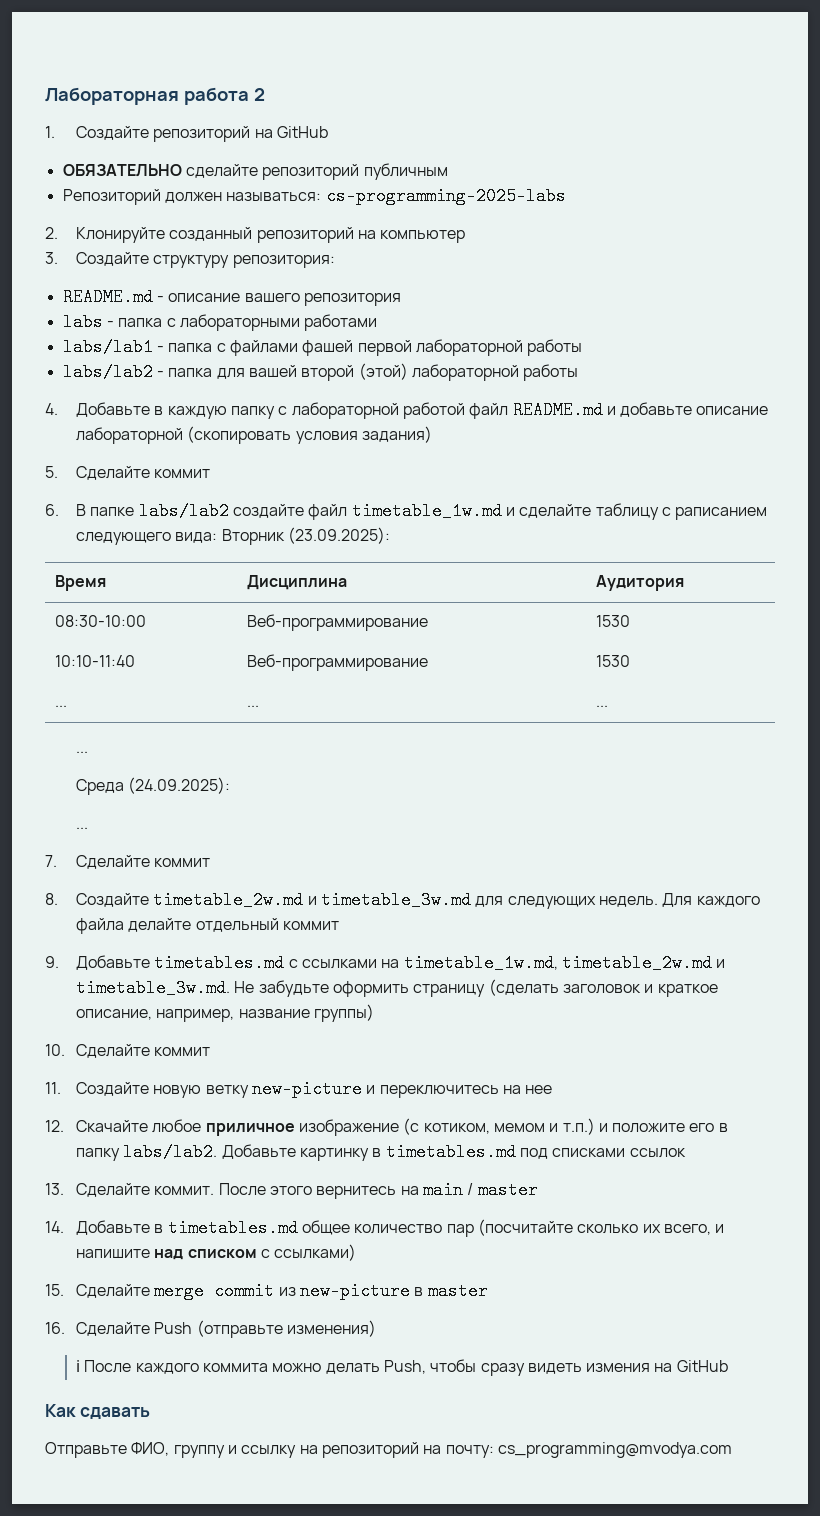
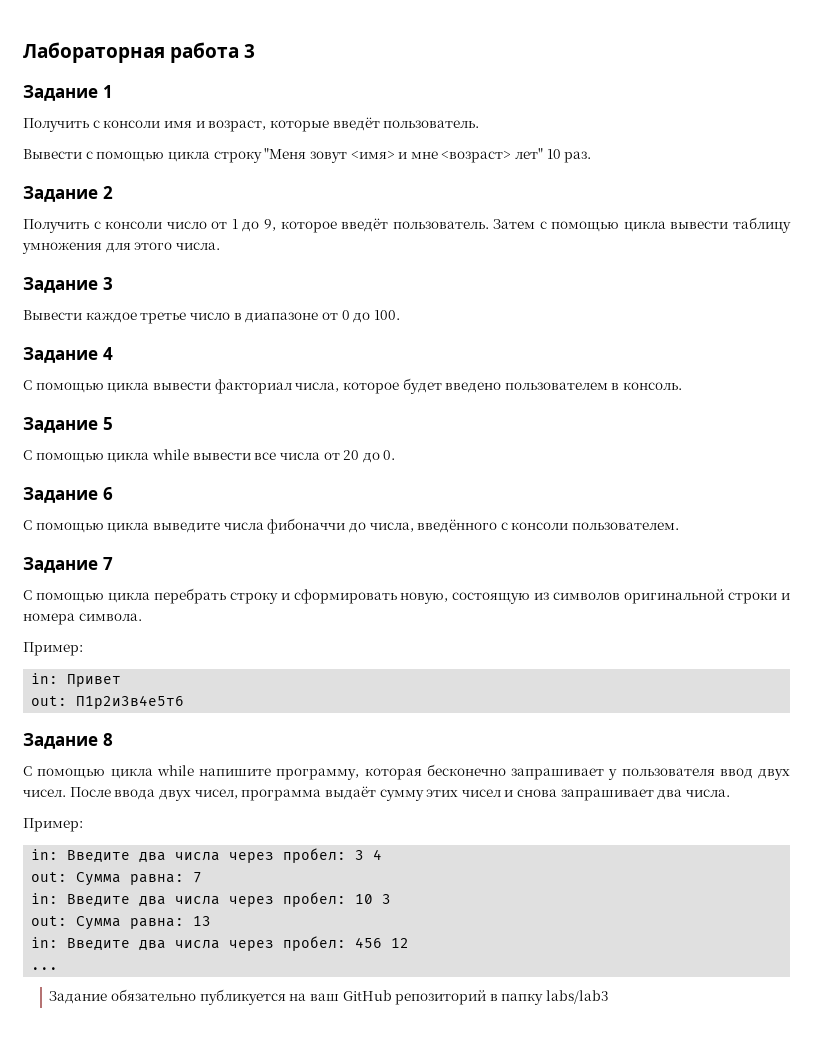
[253,88,265,101] [45,126,328,142] [62,163,448,180] [62,187,566,205] [45,227,466,243] [45,252,335,268] [62,288,401,306] [62,313,378,331] [62,338,583,356] [62,363,579,381] [45,401,769,419] [75,426,432,444] [45,466,211,480] [45,502,768,520] [75,527,390,545] [54,575,106,591] [246,575,347,590] [595,575,684,591] [54,615,146,627] [246,614,428,631] [595,615,630,627] [54,655,135,667] [246,654,428,671] [595,655,630,667] [54,705,67,707] [246,705,259,707] [595,705,608,707] [75,751,88,753] [75,777,231,795] [75,827,88,829] [45,855,211,869] [45,891,760,909] [75,918,339,934] [45,954,726,972] [75,979,718,997] [75,1004,374,1022] [45,1044,211,1058] [45,1080,553,1098] [45,1118,728,1136] [75,1143,686,1161] [45,1181,538,1199] [45,1219,725,1237] [75,1244,357,1261] [45,1282,488,1300] [45,1320,376,1338] [75,1359,728,1376] [45,1404,150,1419] [45,1442,732,1458] 2 // 1. Создайте репозиторий на GitHub // ОБЯЗАТЕЛЬНО сделайте репозиторий публичным // Репозиторий должен называться: cs-programming-2025-labs // 2. Клонируйте созданный репозиторий на компьютер // 3. Создайте структуру репозитория: // README.md - описание вашего репозитория // labs - папка с лабораторными работами // labs/lab1 - папка с файлами фашей первой лабораторной работы // labs/lab2 - папка для вашей второй (этой) лабораторной работы // 4. Добавьте в каждую папку с лабораторной работой файл README.md и добавьте описание лабораторной (скопировать условия задания) // 5. Сделайте коммит // 6. В папке labs/lab2 создайте файл timetable_1w.md и сделайте таблицу с раписанием следующего вида: Вторник (23.09.2025): // Время | Дисциплина | Аудитория // 08:30-10:00 | Веб-программирование | 1530 // 10:10-11:40 | Веб-программирование | 1530 // ... | ... | ... // ... // Среда (24.09.2025): // ... // 7. Сделайте коммит // 8. Создайте timetable_2w.md и timetable_3w.md для следующих недель. Для каждого файла делайте отдельный коммит // 9. Добавьте timetables.md с ссылками на timetable_1w.md, timetable_2w.md и timetable_3w.md. Не забудьте оформить страницу (сделать заголовок и краткое описание, например, название группы) // 10. Сделайте коммит // 11. Создайте новую ветку new-picture и переключитесь на нее // 12. Скачайте любое приличное изображение (с котиком, мемом и т.п.) и положите его в папку labs/lab2. Добавьте картинку в timetables.md под списками ссылок // 13. Сделайте коммит. После этого вернитесь на main / master // 14. Добавьте в timetables.md общее количество пар (посчитайте сколько их всего, и напишите над списком с ссылками) // 15. Сделайте merge commit из new-picture в master // 16. Сделайте Push (отправьте изменения) // ℹ После каждого коммита можно делать Push, чтобы сразу видеть измения на GitHub // Как сдавать // Отправьте ФИО, группу и ссылку на репозиторий на почту: cs_programming@mvodya.com -> [244,44,256,58] [23,85,113,101] [23,117,480,132] [23,148,592,163] [23,186,113,202] [23,217,791,233] [22,242,220,254] [23,277,113,293] [23,310,400,324] [23,347,113,363] [23,378,683,394] [23,417,113,433] [23,449,396,463] [23,487,113,503] [23,518,680,534] [23,557,113,573] [23,588,790,604] [23,613,142,625] [23,642,83,656] [31,673,122,687] [31,695,185,709] [23,733,113,749] [23,764,790,780] [23,786,731,801] [23,818,83,832] [31,848,383,863] [31,872,203,886] [31,892,392,907] [31,916,212,930] [31,936,410,951] [31,967,59,970] [49,989,610,1005] 3 // Задание 1 // Получить с консоли имя и возраст, которые введёт пользователь. // Вывести с помощью цикла строку "Меня зовут <имя> и мне <возраст> лет" 10 раз. // Задание 2 // Получить с консоли число от 1 до 9, которое введёт пользователь. Затем с помощью цикла вывести таблицу умножения для этого числа. // Задание 3 // Вывести каждое третье число в диапазоне от 0 до 100. // Задание 4 // С помощью цикла вывести факториал числа, которое будет введено пользователем в консоль. // Задание 5 // С помощью цикла while вывести все числа от 20 до 0. // Задание 6 // С помощью цикла выведите числа фибоначчи до числа, введённого с консоли пользователем. // Задание 7 // С помощью цикла перебрать строку и сформировать новую, состоящую из символов оригинальной строки и номера символа. // Пример: // in: Привет // out: П1р2и3в4е5т6 // Задание 8 // С помощью цикла while напишите программу, которая бесконечно запрашивает у пользователя ввод двух чисел. После ввода двух чисел, программа выдаёт сумму этих чисел и снова запрашивает два числа. // Пример: // in: Введите два числа через пробел: 3 4 // out: Сумма равна: 7 // in: Введите два числа через пробел: 10 3 // out: Сумма равна: 13 // in: Введите два числа через пробел: 456 12 // ... // Задание обязательно публикуется на ваш GitHub репозиторий в папку labs/lab3

